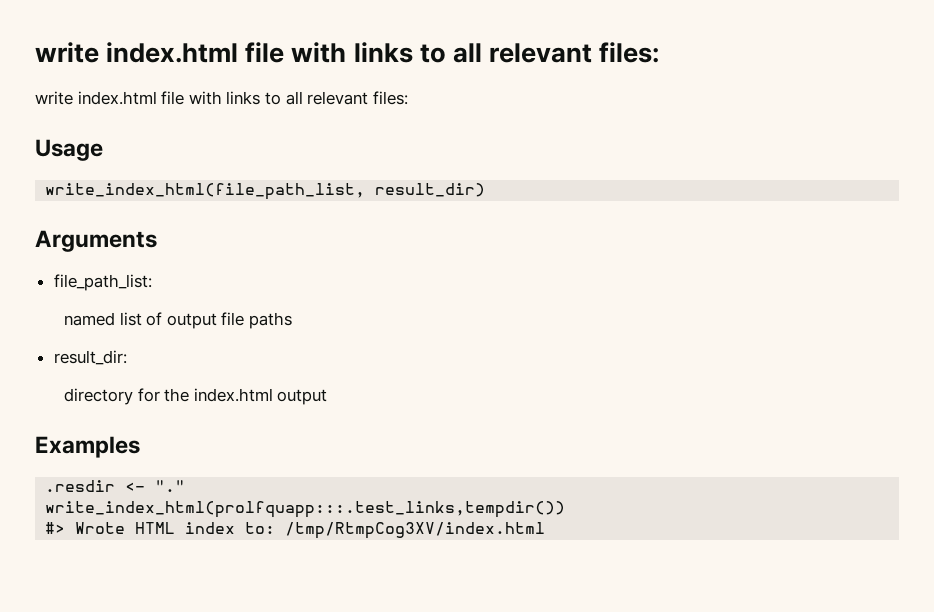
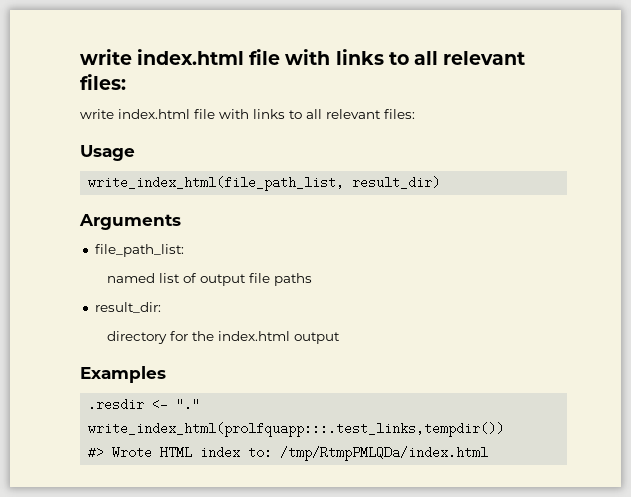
[285,522,546,539] /tmp/RtmpCog3XV/index.html -> [280,446,489,461] /tmp/RtmpPMLQDa/index.html

